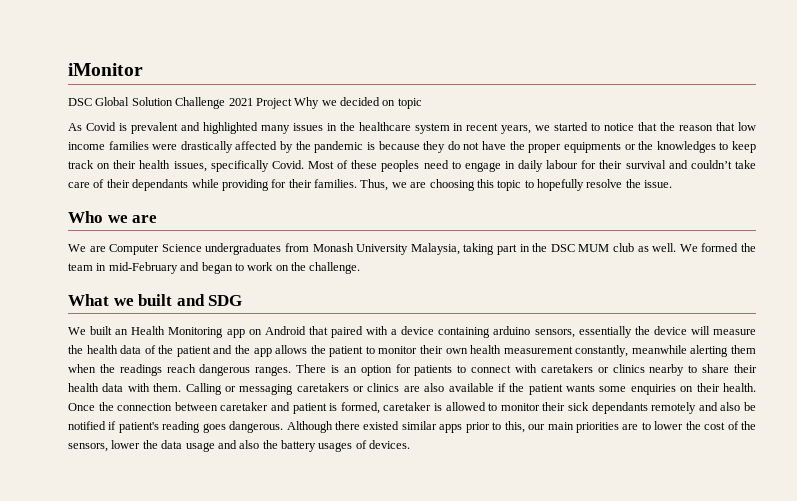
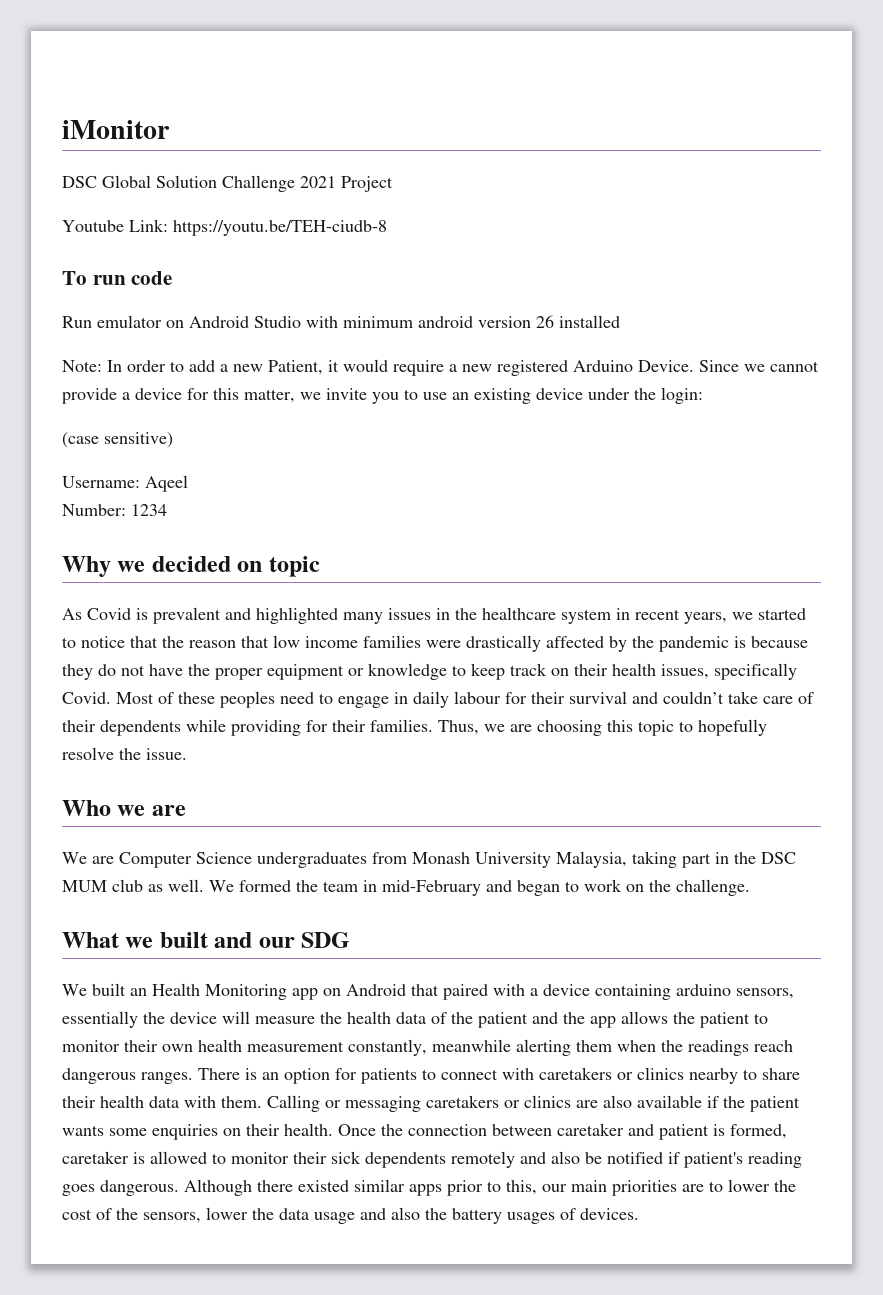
(292, 103) none -> [62,219,387,236] [62,271,173,285] [62,315,620,328] [62,359,819,376] [62,387,703,404] [62,432,173,448] [62,475,188,492] [62,504,167,516] // Youtube Link: https://youtu.be/TEH-ciudb-8 // To run code // Run emulator on Android Studio with minimum android version 26 installed // Note: In order to add a new Patient, it would require a new registered Arduino Device. Since we cannot provide a device for this matter, we invite you to use an existing device under the login: // (case sensitive) // Username: Aqeel // Number: 1234 //
[563,141,716,153] equipments or the knowledges -> [267,663,447,680] equipment or knowledge
[132,179,189,191] dependants -> [100,720,181,736] dependents
(205, 300) none -> [258,937,295,948] our
[591,402,648,414] dependants -> [365,1152,446,1168] dependents

